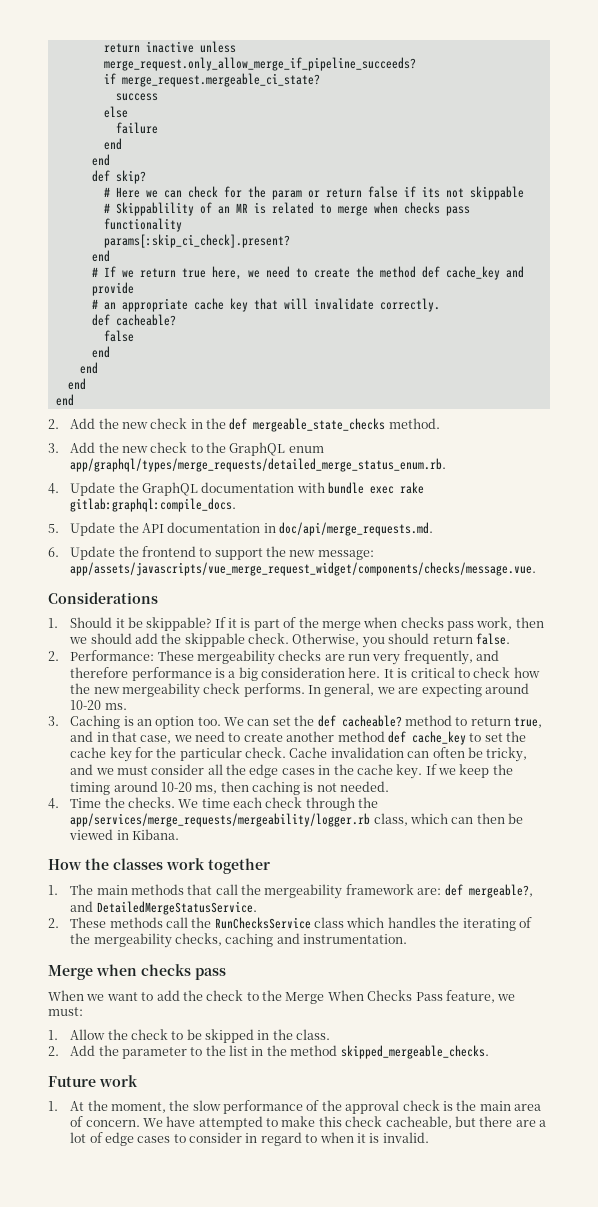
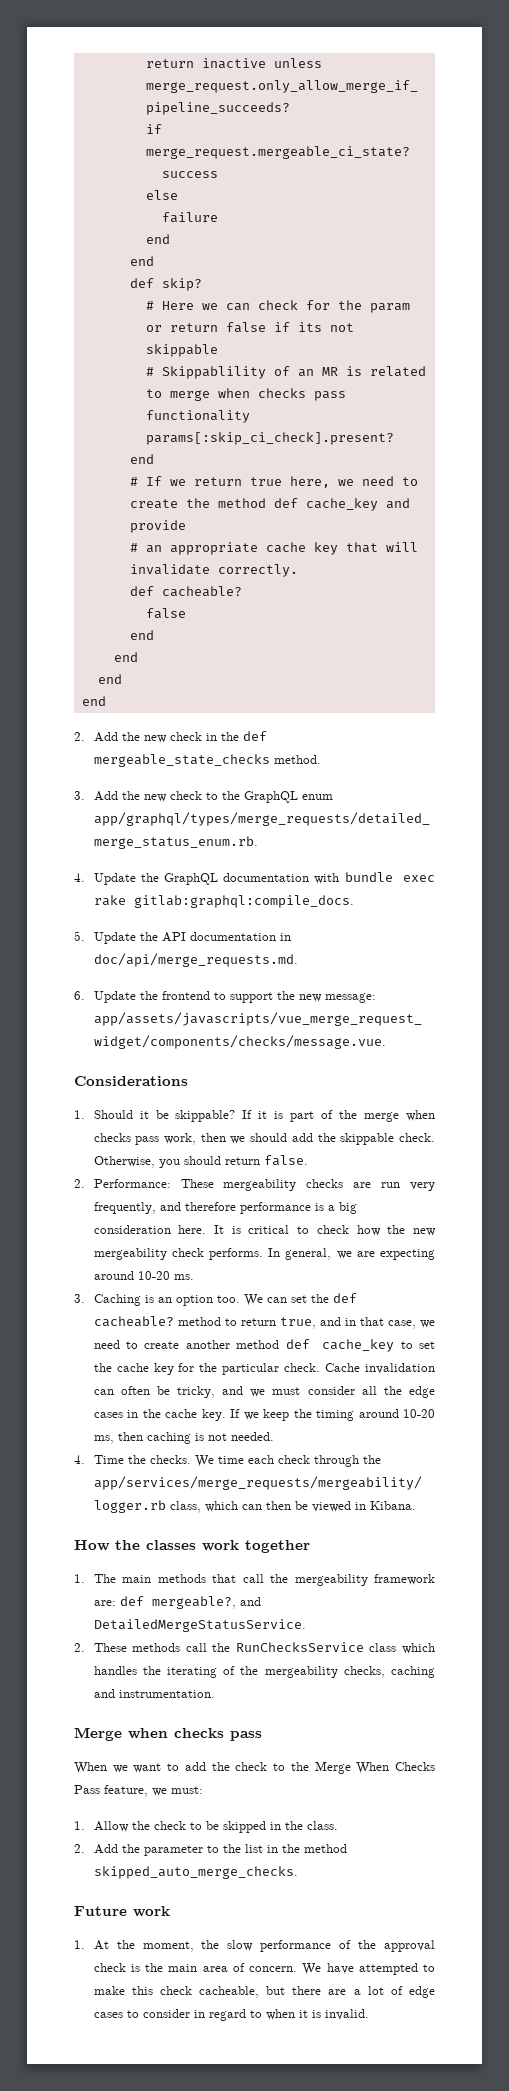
[340,1045,489,1059] skipped_mergeable_checks. -> [93,1866,298,1879] skipped_auto_merge_checks.

